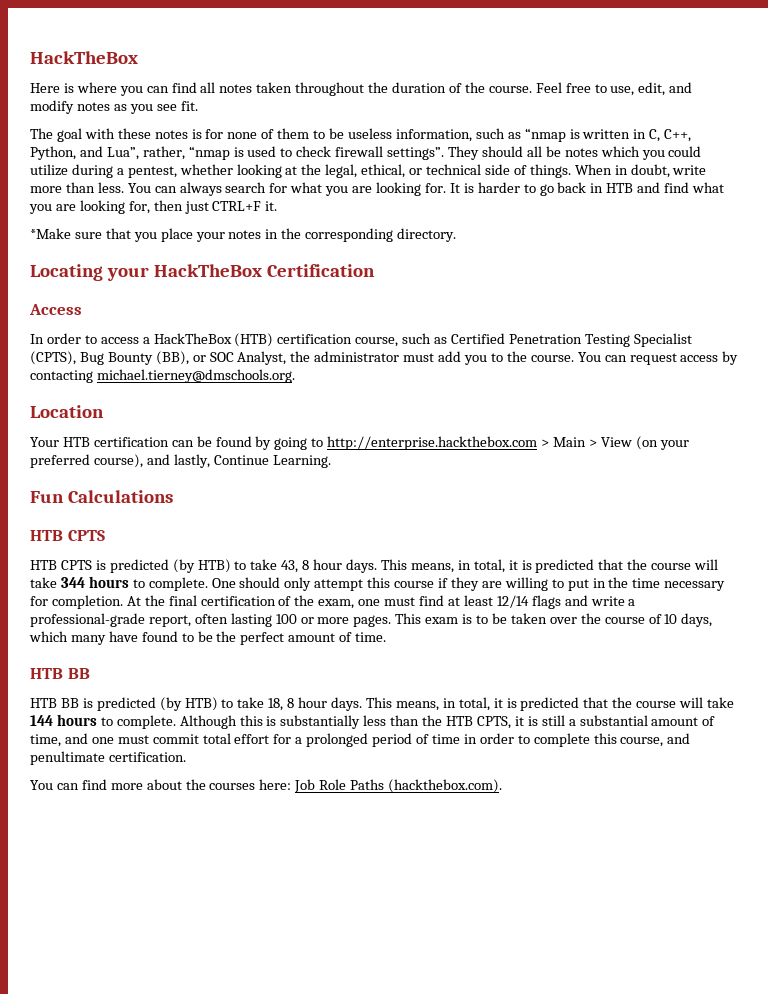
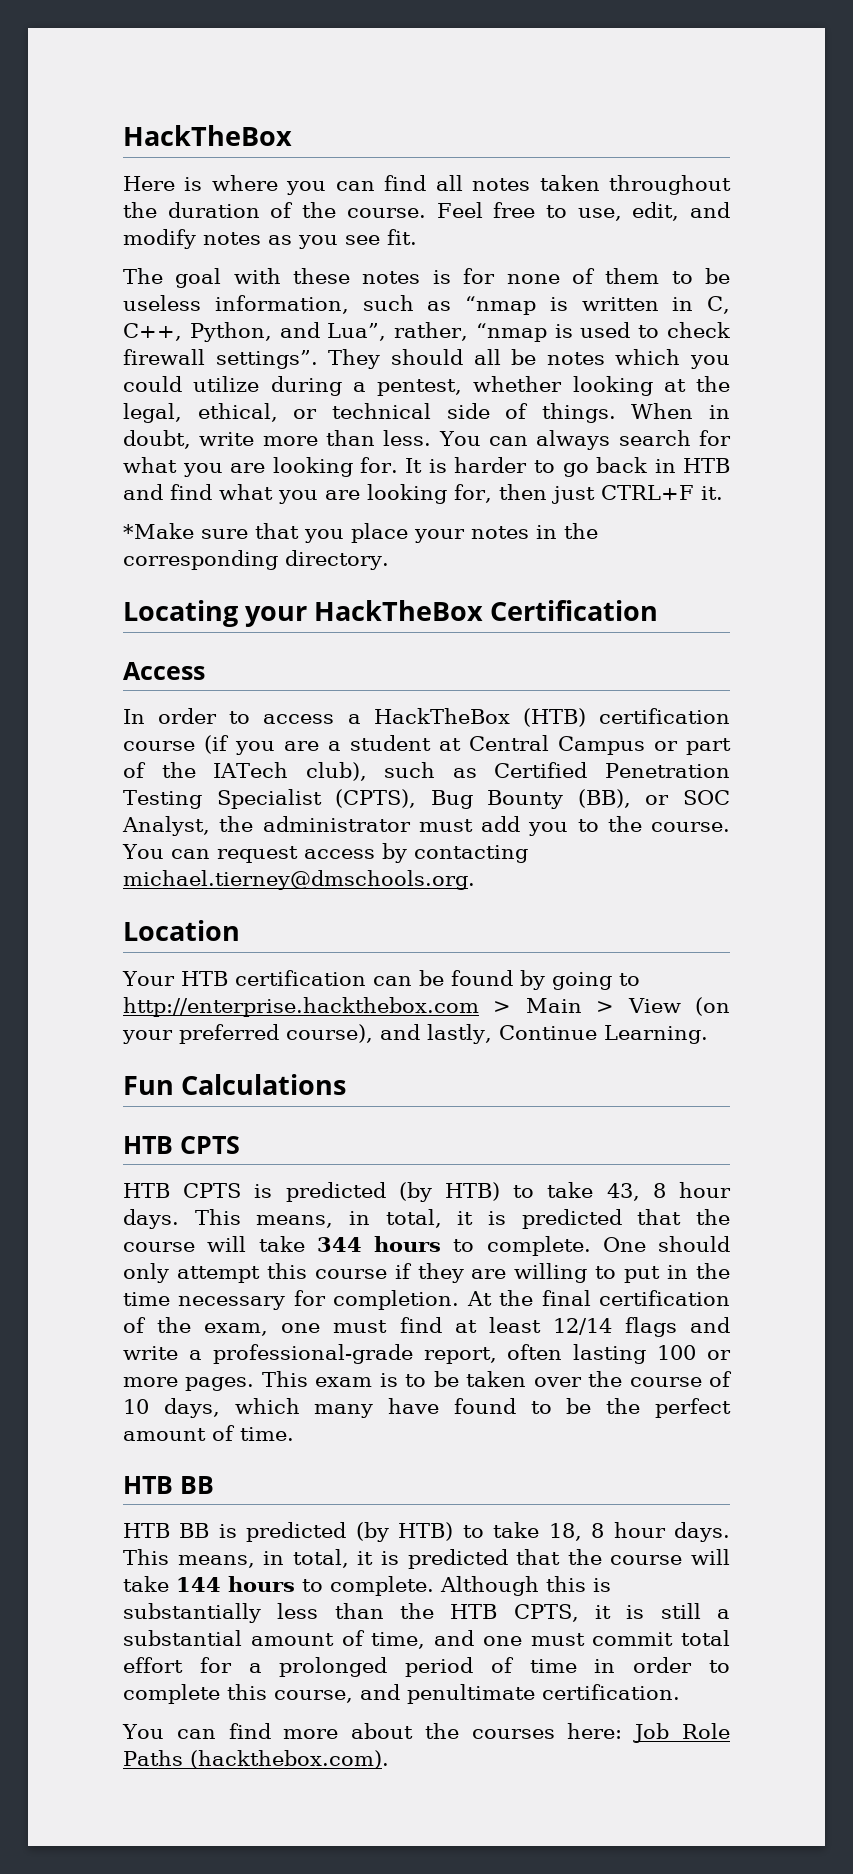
[355,337,399,347] course, -> [123,735,731,755] [123,762,367,781] course (if you are a student at Central Campus or part of the IATech club),

